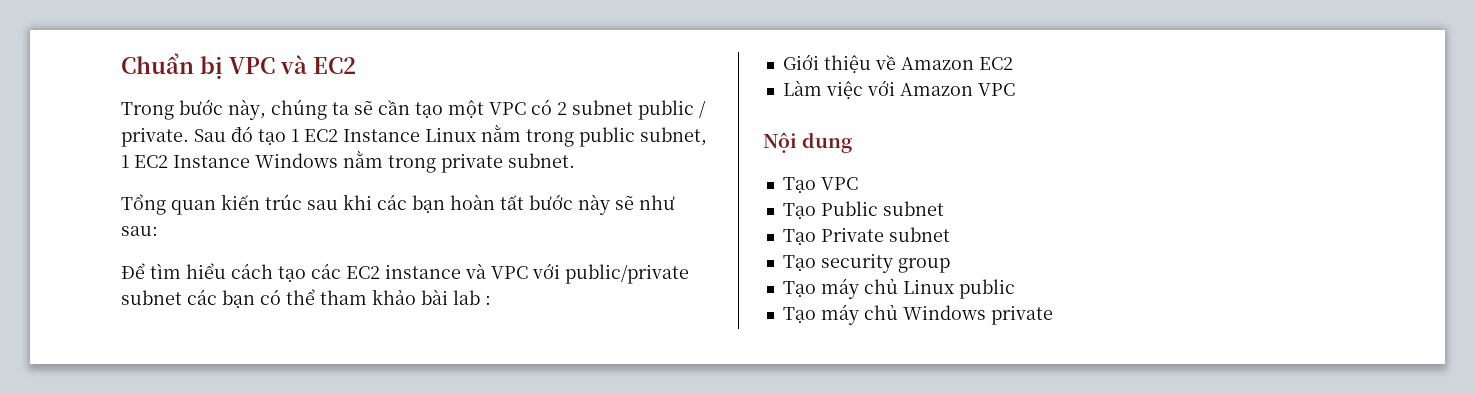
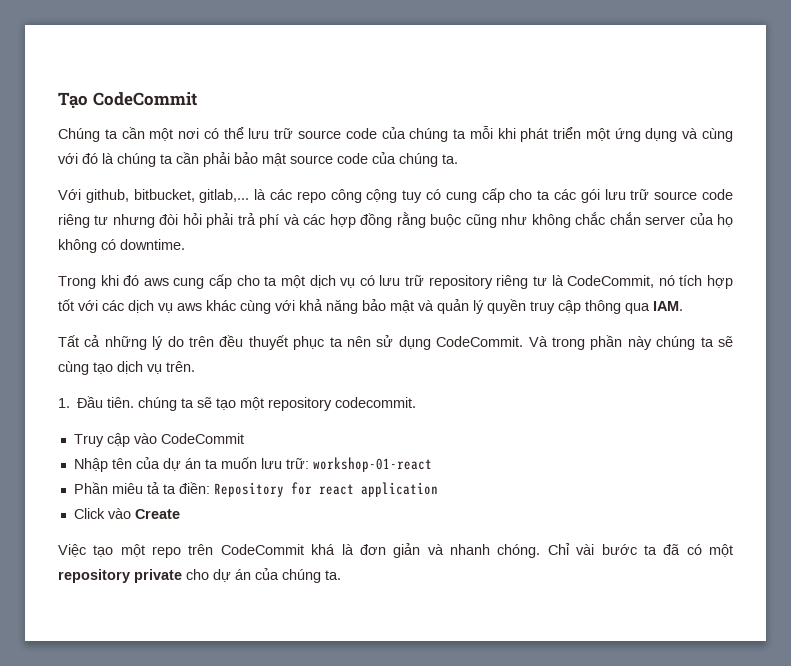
[121,53,356,79] [121,99,706,120] [121,124,707,147] [121,150,575,173] [121,194,675,215] [121,226,158,236] [121,263,689,284] [121,289,491,309] [782,54,1013,74] [782,80,1015,100] [763,132,853,153] [782,177,858,194] [782,201,944,220] [782,227,950,246] [782,253,950,273] [782,278,1015,299] [782,304,1053,325] Chuẩn bị VPC và EC2 // Trong bước này, chúng ta sẽ cần tạo một VPC có 2 subnet public / private. Sau đó tạo 1 EC2 Instance Linux nằm trong public subnet, 1 EC2 Instance Windows nằm trong private subnet. // Tổng quan kiến trúc sau khi các bạn hoàn tất bước này sẽ như sau: // Để tìm hiểu cách tạo các EC2 instance và VPC với public/private subnet các bạn có thể tham khảo bài lab : // Giới thiệu về Amazon EC2 // Làm việc với Amazon VPC // Nội dung // Tạo VPC // Tạo Public subnet // Tạo Private subnet // Tạo security group // Tạo máy chủ Linux public // Tạo máy chủ Windows private -> [58,92,197,108] [58,126,733,142] [58,152,458,167] [58,188,733,203] [58,212,734,228] [58,239,185,253] [58,274,733,289] [58,299,683,314] [58,335,733,350] [58,361,195,375] [58,396,417,411] [73,433,244,447] [73,457,432,472] [73,482,438,497] [73,508,180,519] [58,543,733,558] [58,568,341,583] Tạo CodeCommit // Chúng ta cần một nơi có thể lưu trữ source code của chúng ta mỗi khi phát triển một ứng dụng và cùng với đó là chúng ta cần phải bảo mật source code của chúng ta. // Với github, bitbucket, gitlab,... là các repo công cộng tuy có cung cấp cho ta các gói lưu trữ source code riêng tư nhưng đòi hỏi phải trả phí và các hợp đồng rằng buộc cũng như không chắc chắn server của họ không có downtime. // Trong khi đó aws cung cấp cho ta một dịch vụ có lưu trữ repository riêng tư là CodeCommit, nó tích hợp tốt với các dịch vụ aws khác cùng với khả năng bảo mật và quản lý quyền truy cập thông qua IAM. // Tất cả những lý do trên đều thuyết phục ta nên sử dụng CodeCommit. Và trong phần này chúng ta sẽ cùng tạo dịch vụ trên. // 1. Đầu tiên. chúng ta sẽ tạo một repository codecommit. // Truy cập vào CodeCommit // Nhập tên của dự án ta muốn lưu trữ: workshop-01-react // Phần miêu tả ta điền: Repository for react application // Click vào Create // Việc tạo một repo trên CodeCommit khá là đơn giản và nhanh chóng. Chỉ vài bước ta đã có một repository private cho dự án của chúng ta.

